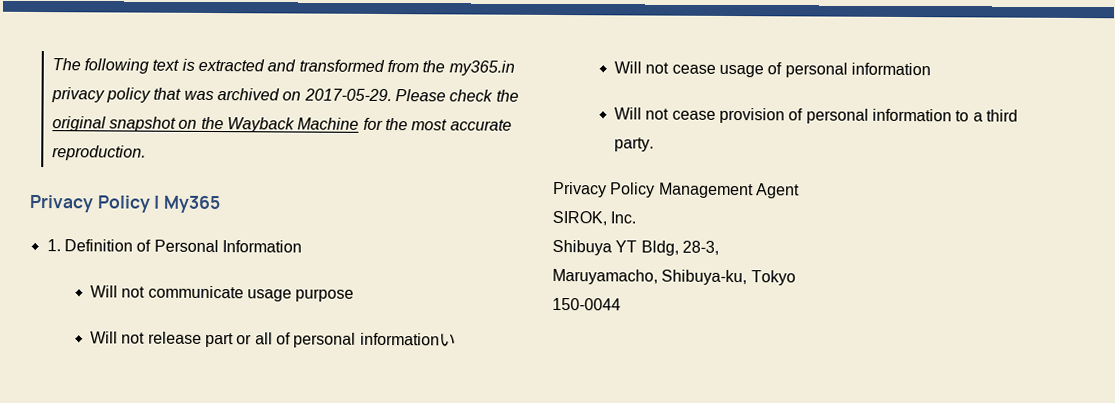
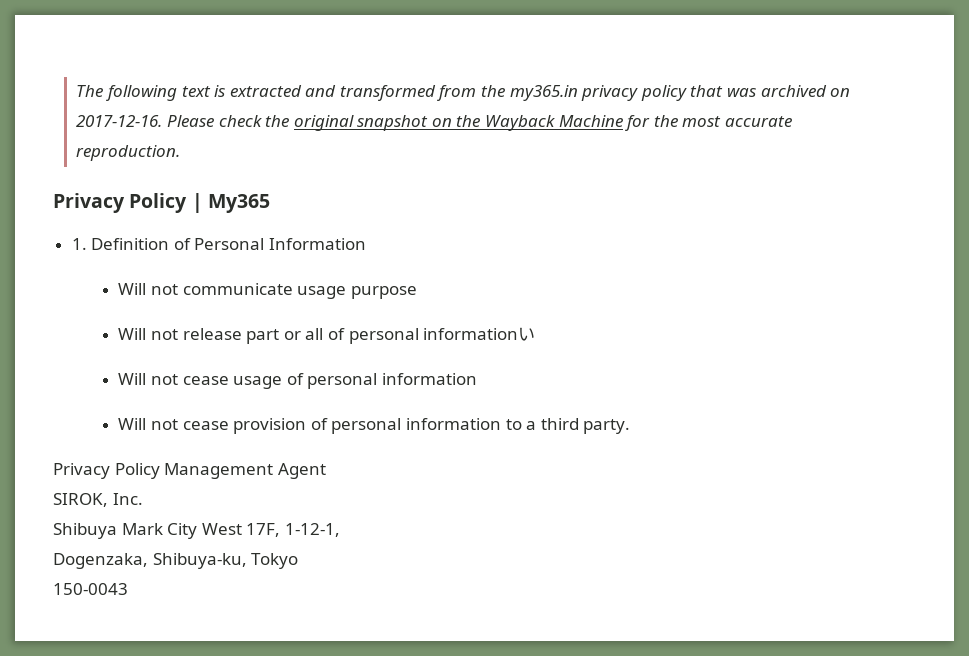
[303,88,392,102] 2017-05-29. -> [76,115,163,127] 2017-12-16.
[615,240,719,256] [552,268,658,285] YT Bldg, 28-3, // Maruyamacho, -> [121,523,340,539] [53,553,148,569] Mark City West 17F, 1-12-1, // Dogenzaka,
[552,297,621,311] 150-0044 -> [53,583,128,595] 150-0043

